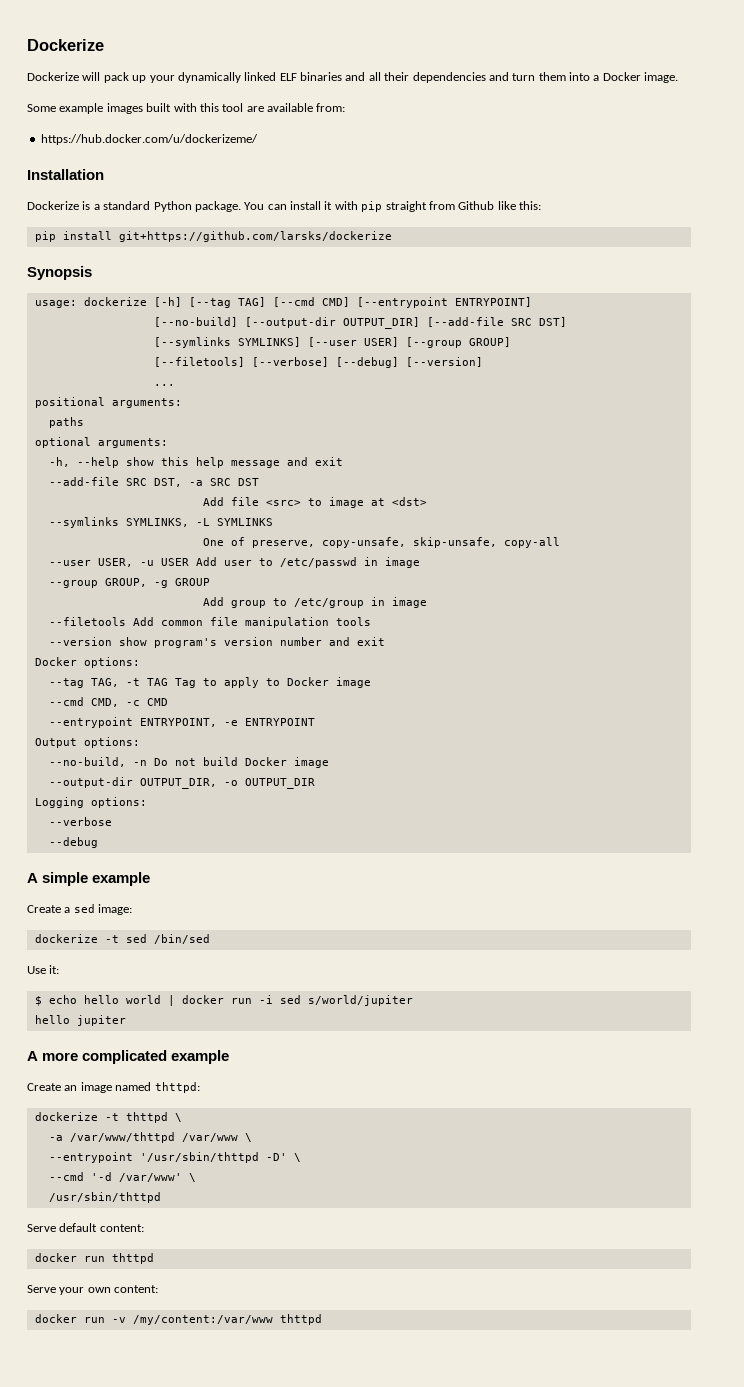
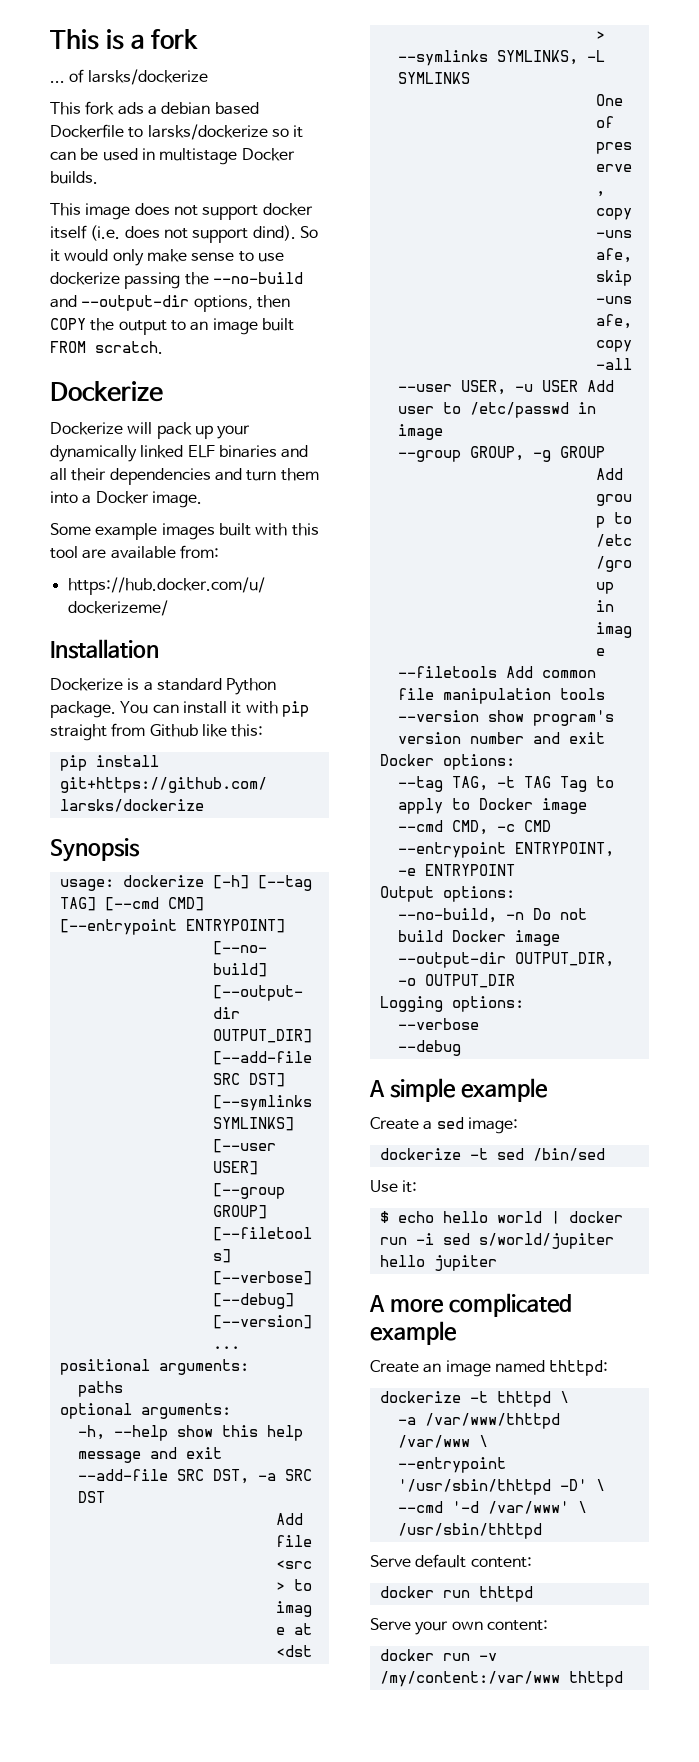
(27, 45) none -> [50,29,199,50] [50,69,208,85] [50,101,259,115] [50,124,304,140] [50,148,295,165] [50,171,98,184] [50,203,313,220] [50,225,318,243] [50,249,284,266] [50,272,303,289] [50,295,290,312] [50,318,294,335] [50,341,163,354] This is a fork // ... of larsks/dockerize // This fork ads a debian based Dockerfile to larsks/dockerize so it can be used in multistage Docker builds. // This image does not support docker itself (i.e. does not support dind). So it would only make sense to use dockerize passing the --no-build and --output-dir options, then COPY the output to an image built FROM scratch. //

